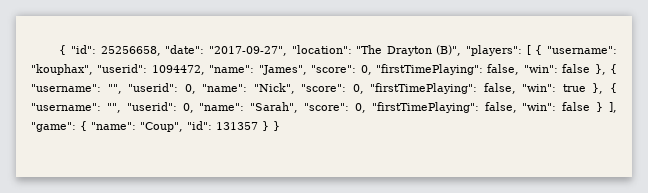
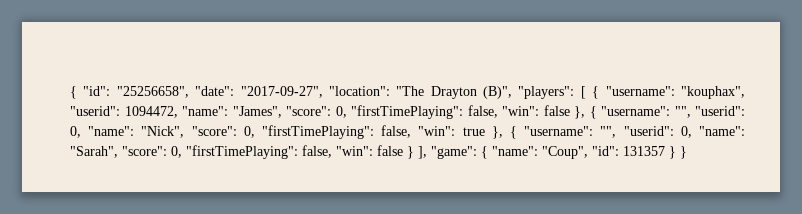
[100,46,161,56] 25256658, -> [116,86,189,98] "25256658",

